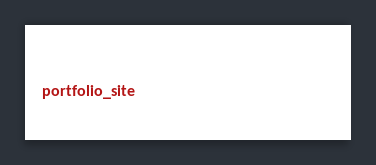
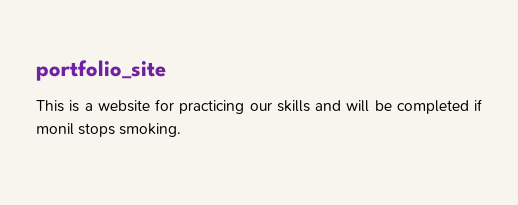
(135, 92) none -> [36,99,482,114] [36,123,182,137] // This is a website for practicing our skills and will be completed if monil stops smoking.

